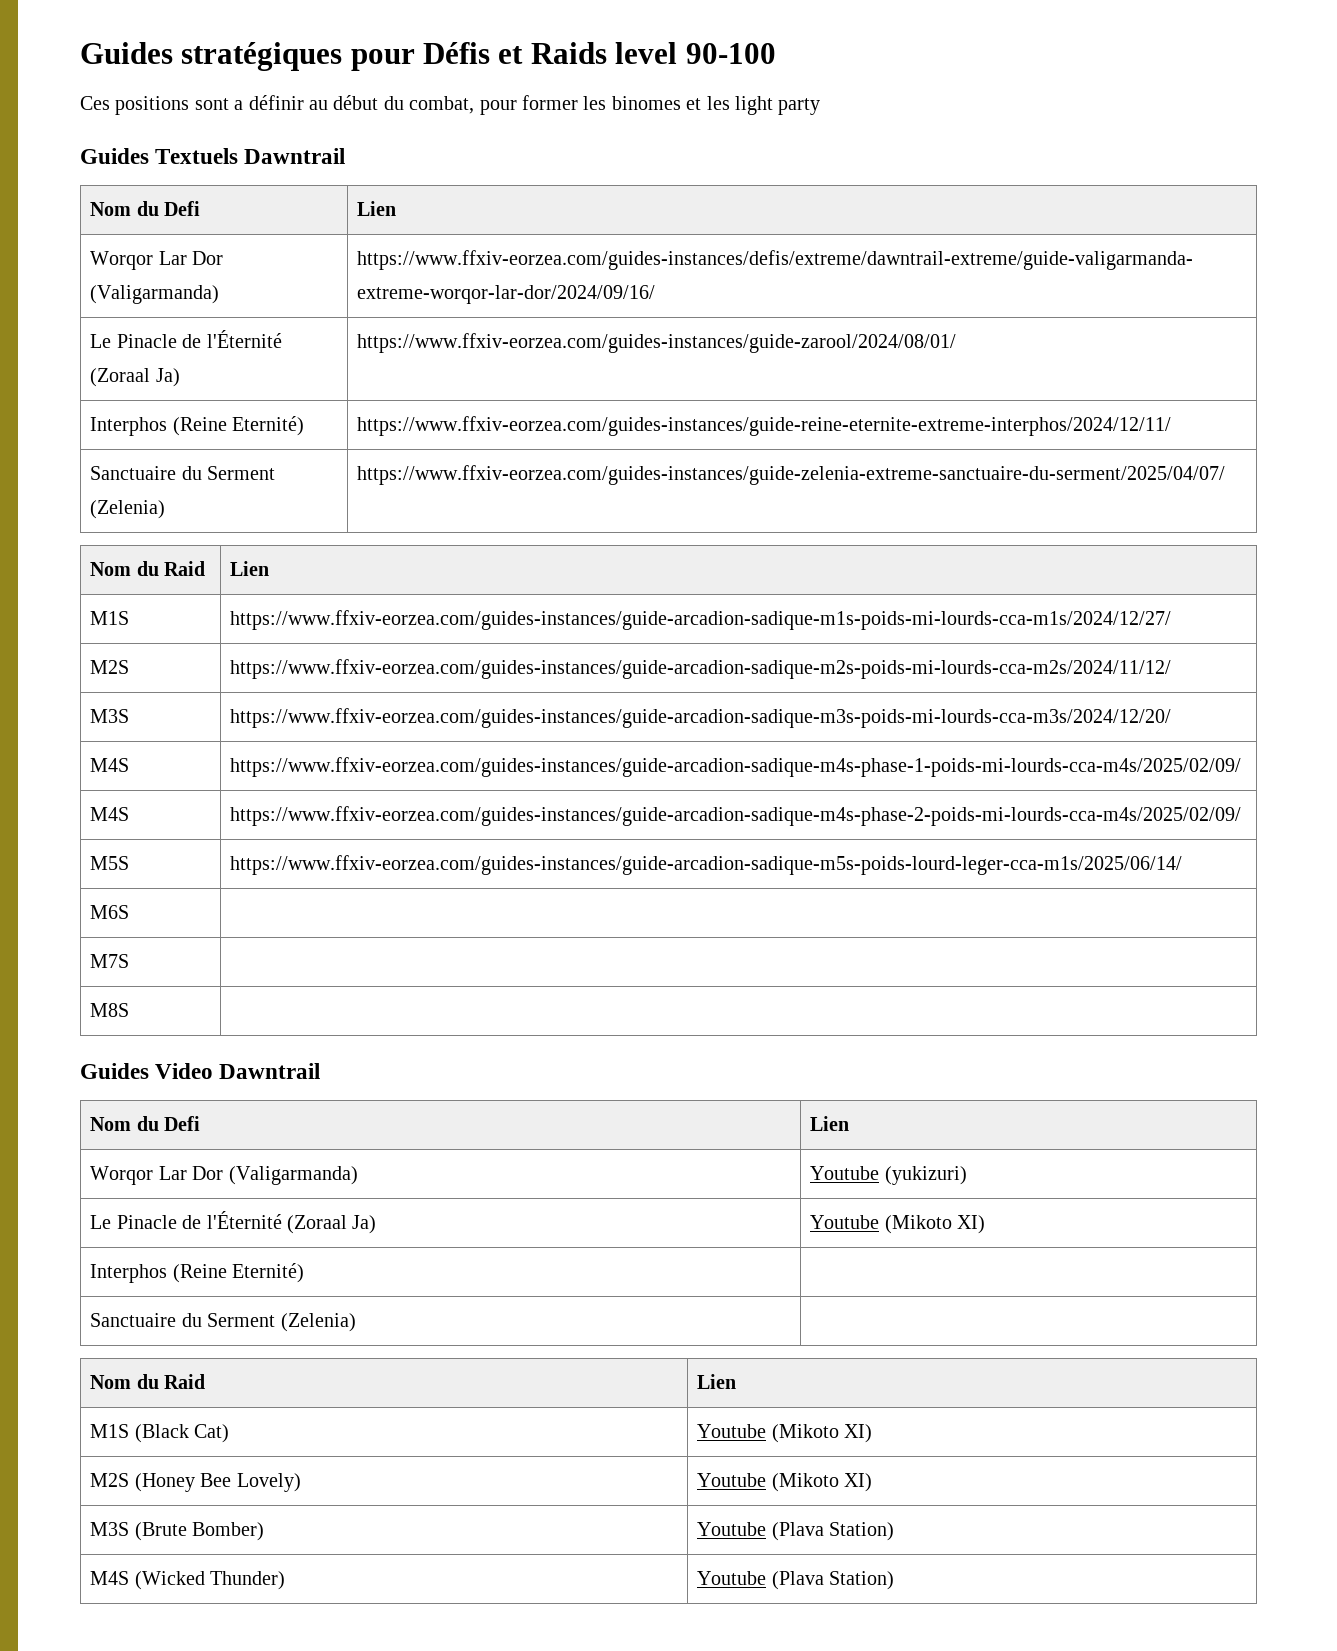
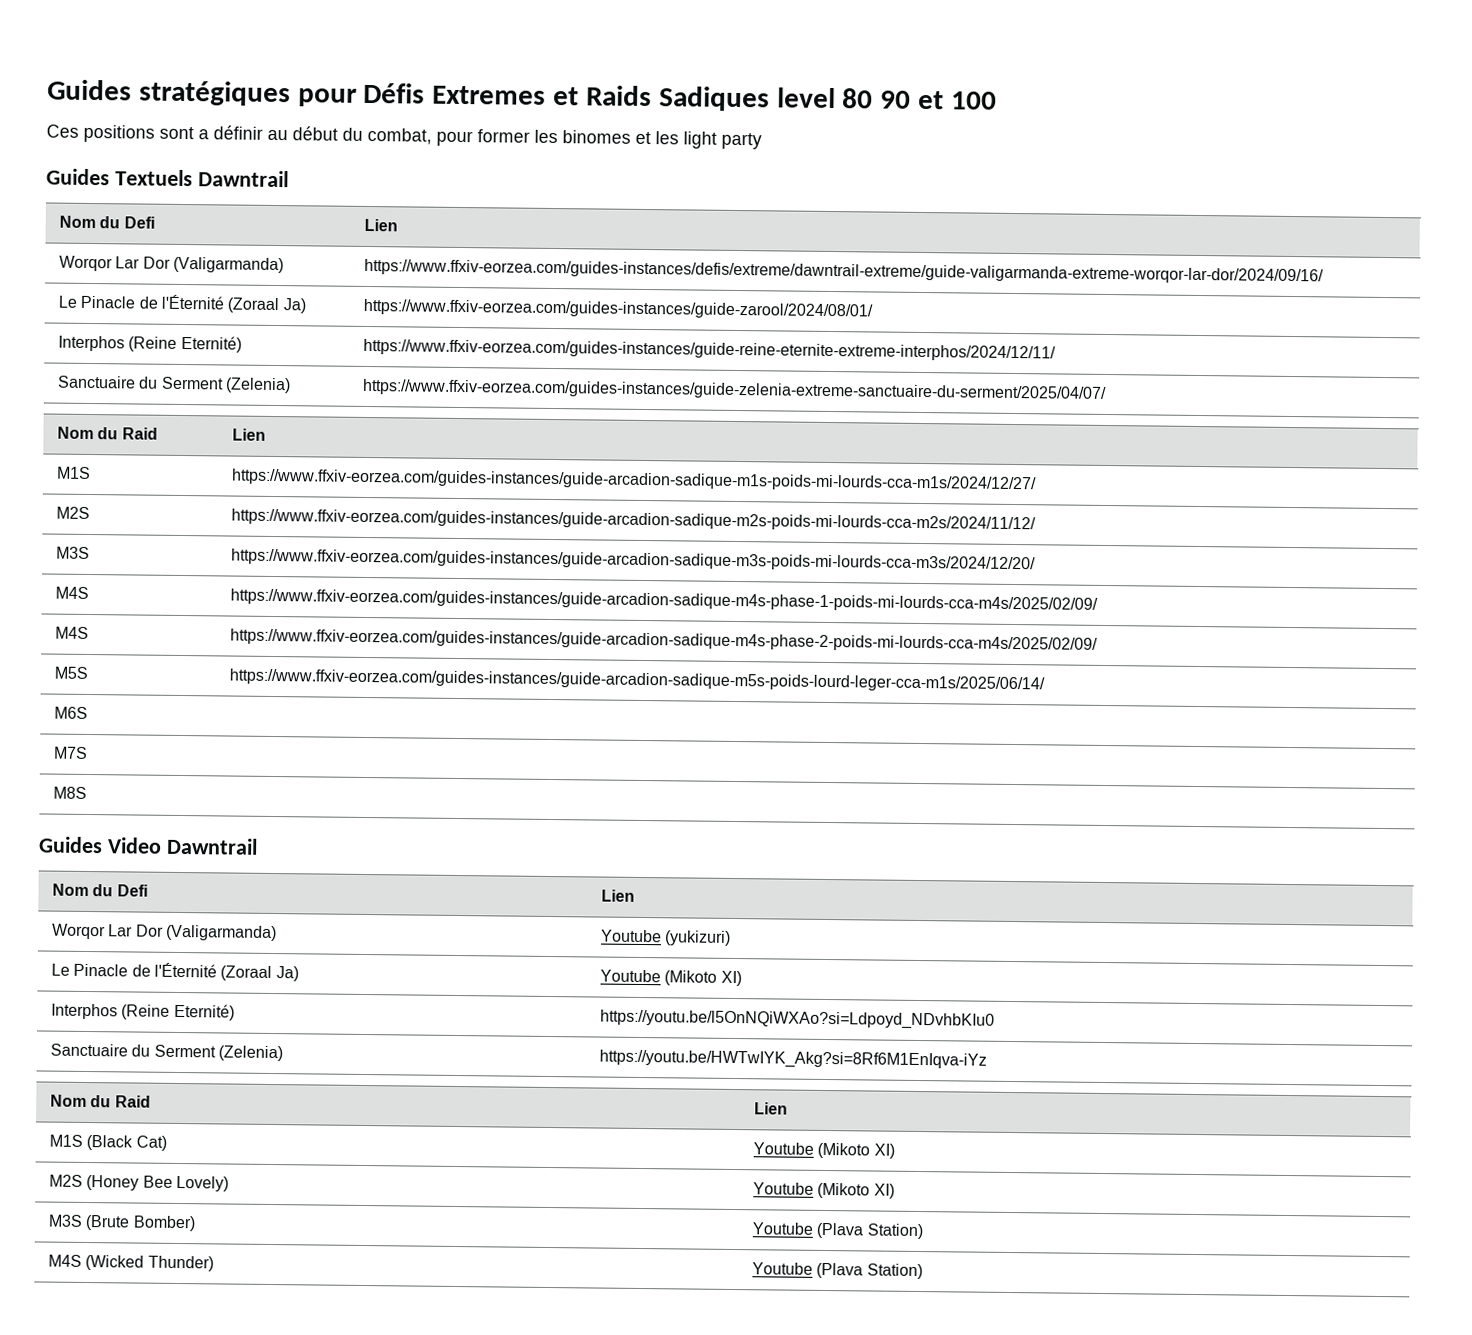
(491, 53) none -> [432,85,547,105] Extremes
[615,42,776,64] level 90-100 -> [658,86,997,112] Sadiques level 80 90 et 100
[90,1313,356,1332] // Sanctuaire du Serment (Zelenia) | -> [599,1009,995,1030] [49,1043,283,1062] [598,1049,987,1070] https://youtu.be/l5OnNQiWXAo?si=Ldpoyd_NDvhbKIu0 // Sanctuaire du Serment (Zelenia) | https://youtu.be/HWTwIYK_Akg?si=8Rf6M1EnIqva-iYz

